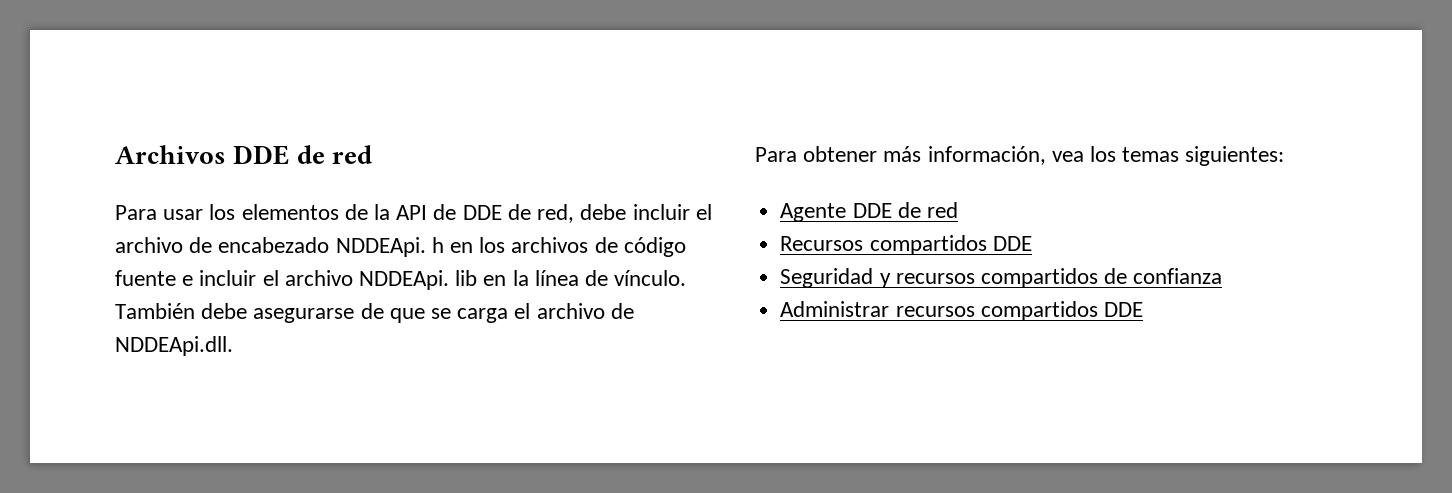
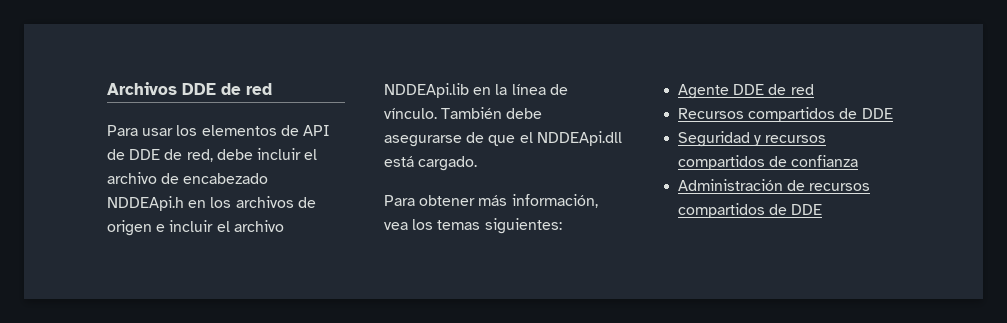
[374,204,391,220] la -> (299, 130) none
[335,237,444,257] NDDEApi. h -> [107,196,184,211] NDDEApi.h
[623,237,686,257] [115,270,176,286] código fuente -> [107,220,152,236] origen
[359,270,478,290] NDDEApi. lib -> [384,83,469,98] NDDEApi.lib
[431,303,634,323] [115,336,233,356] se carga el archivo de NDDEApi.dll. -> [519,131,622,146] [384,156,478,171] el NDDEApi.dll está cargado.
(987, 245) none -> [839,108,858,119] de
[780,301,1098,321] Administrar recursos compartidos -> [678,179,871,191] [678,203,788,218] Administración de recursos compartidos de

